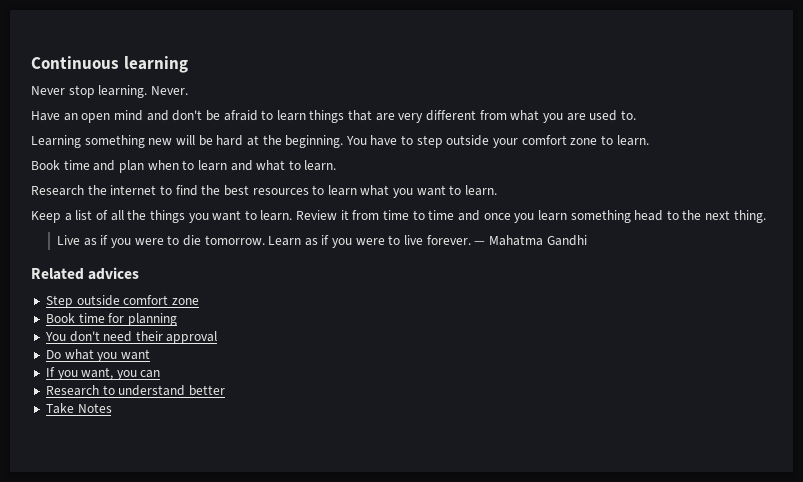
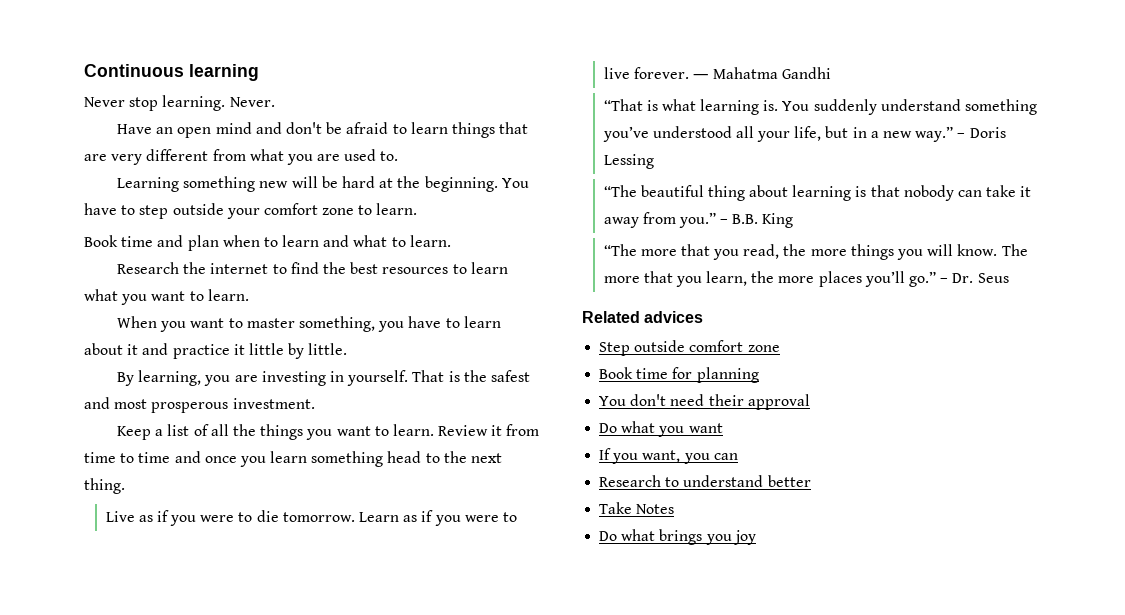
(498, 190) none -> [117,316,501,332] [84,343,348,359] [117,370,530,386] [84,397,315,413] // When you want to master something, you have to learn about it and practice it little by little. // By learning, you are investing in yourself. That is the safest and most prosperous investment.
(587, 240) none -> [603,99,1038,115] [602,126,1006,142] [603,154,654,169] [603,185,1032,201] [603,212,794,228] [603,244,1028,260] [603,271,1009,287] // “That is what learning is. You suddenly understand something you’ve understood all your life, but in a new way.” – Doris Lessing // “The beautiful thing about learning is that nobody can take it away from you.” – B.B. King // “The more that you read, the more things you will know. The more that you learn, the more places you’ll go.” – Dr. Seus
(112, 408) none -> [599,529,756,545] // Do what brings you joy

